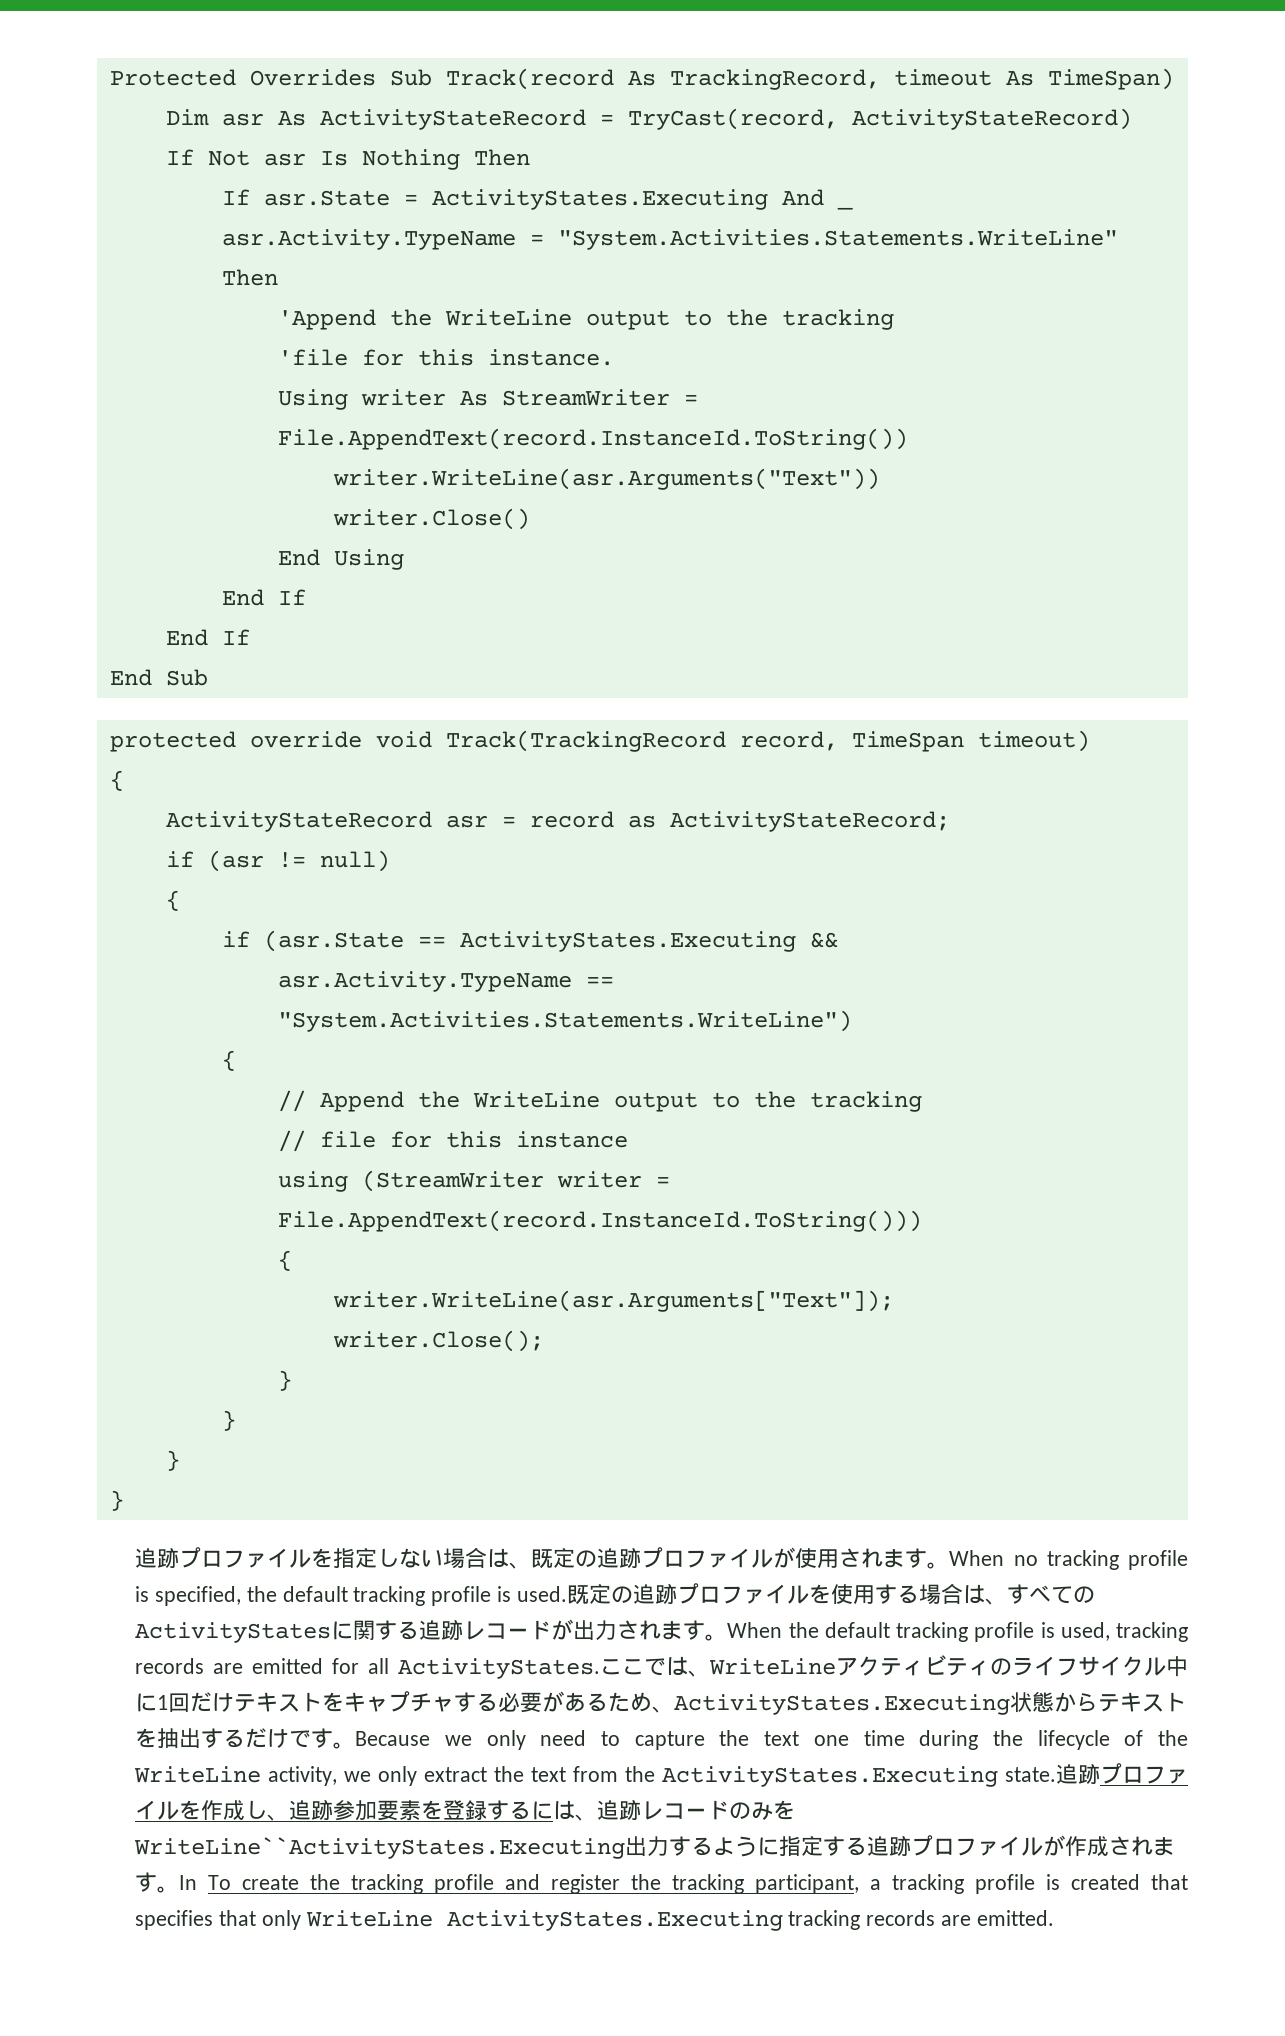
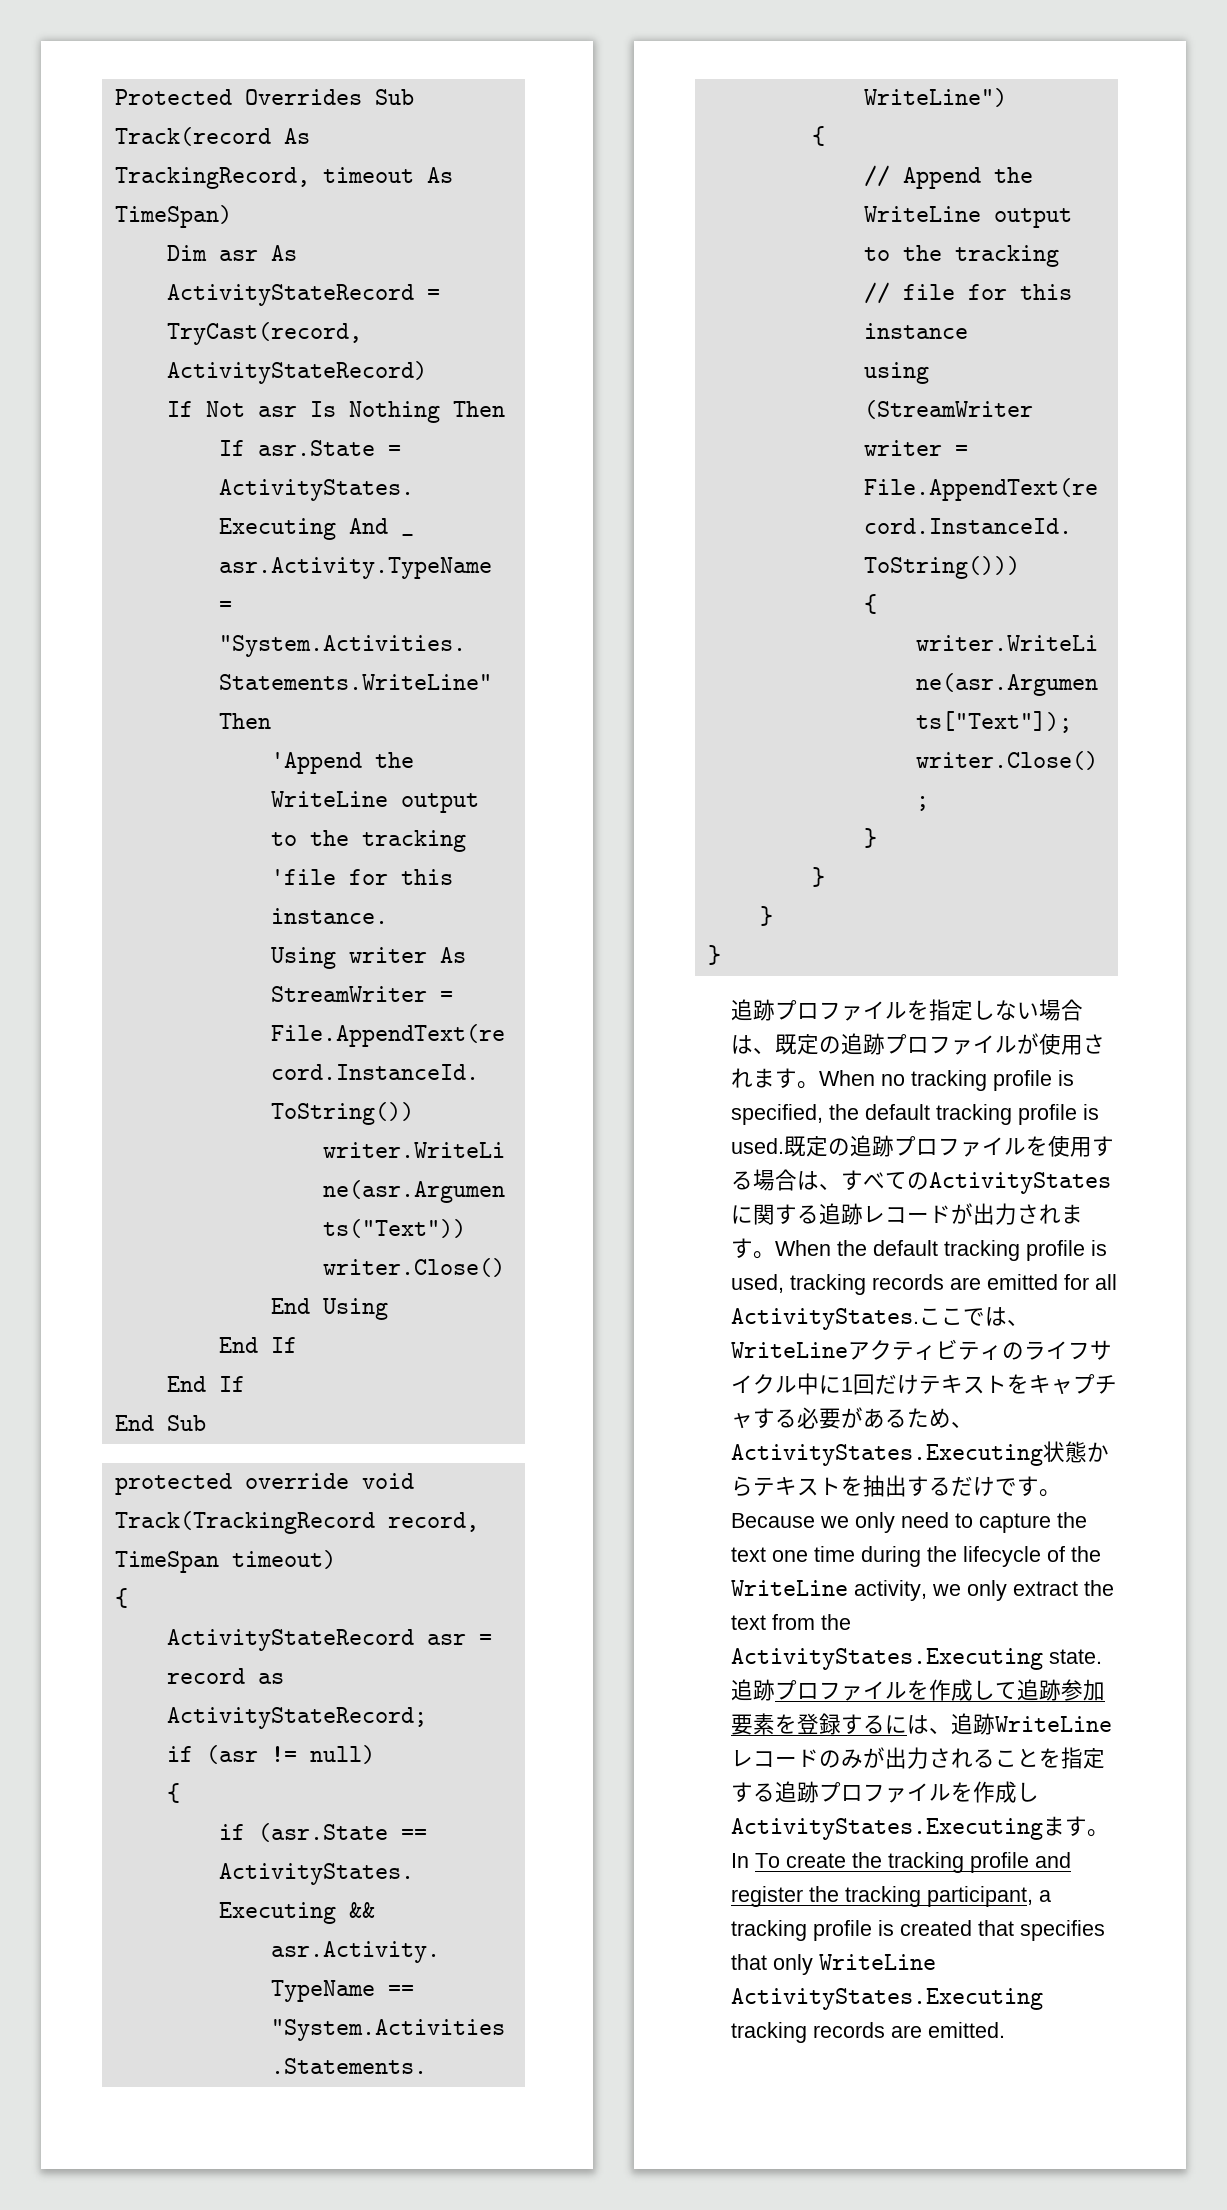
[267,1814,290,1821] 、 -> [994,1682,1017,1699] て
(642, 1810) none -> [994,1716,1112,1732] WriteLine
[773,1800,796,1820] [134,1836,780,1859] をWriteLine``ActivityStates.Executing出力するように -> [862,1747,1061,1769] が出力されることを
[1043,1835,1154,1856] が作成され -> [950,1781,1039,1803] [730,1818,1043,1840] を作成しActivityStates.Executing

